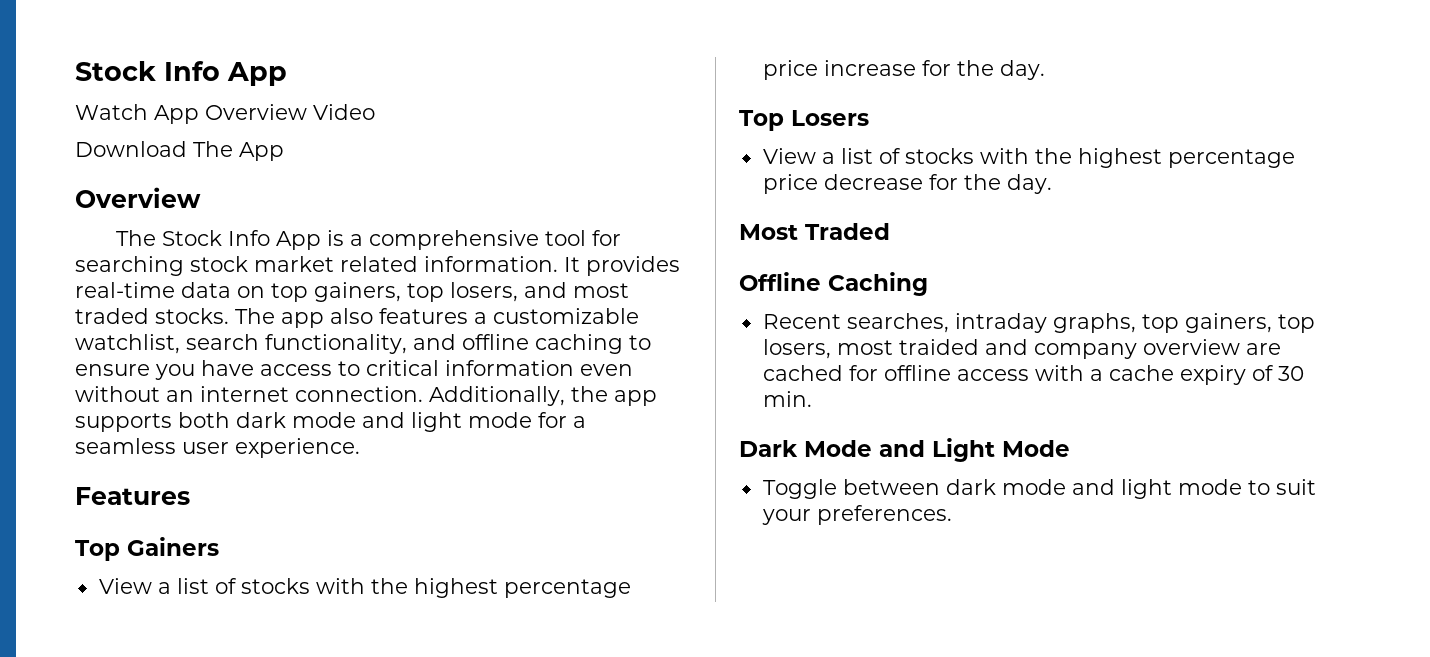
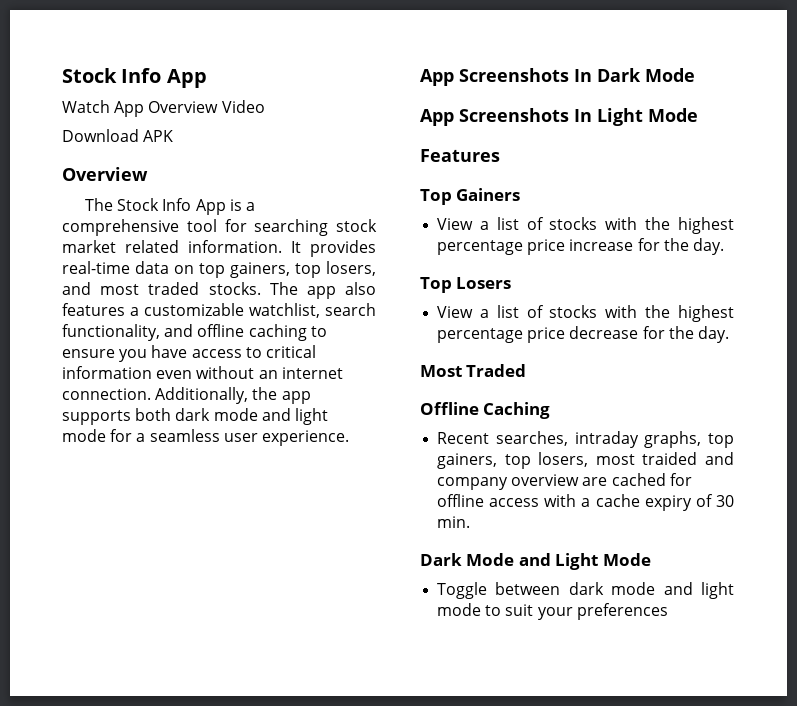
[193,141,284,161] The App -> [143,130,174,142] APK
(360, 448) none -> [420,68,695,86] [420,108,698,126] // App Screenshots In Dark Mode // App Screenshots In Light Mode
[816,505,952,525] preferences. -> [576,603,668,620] preferences

